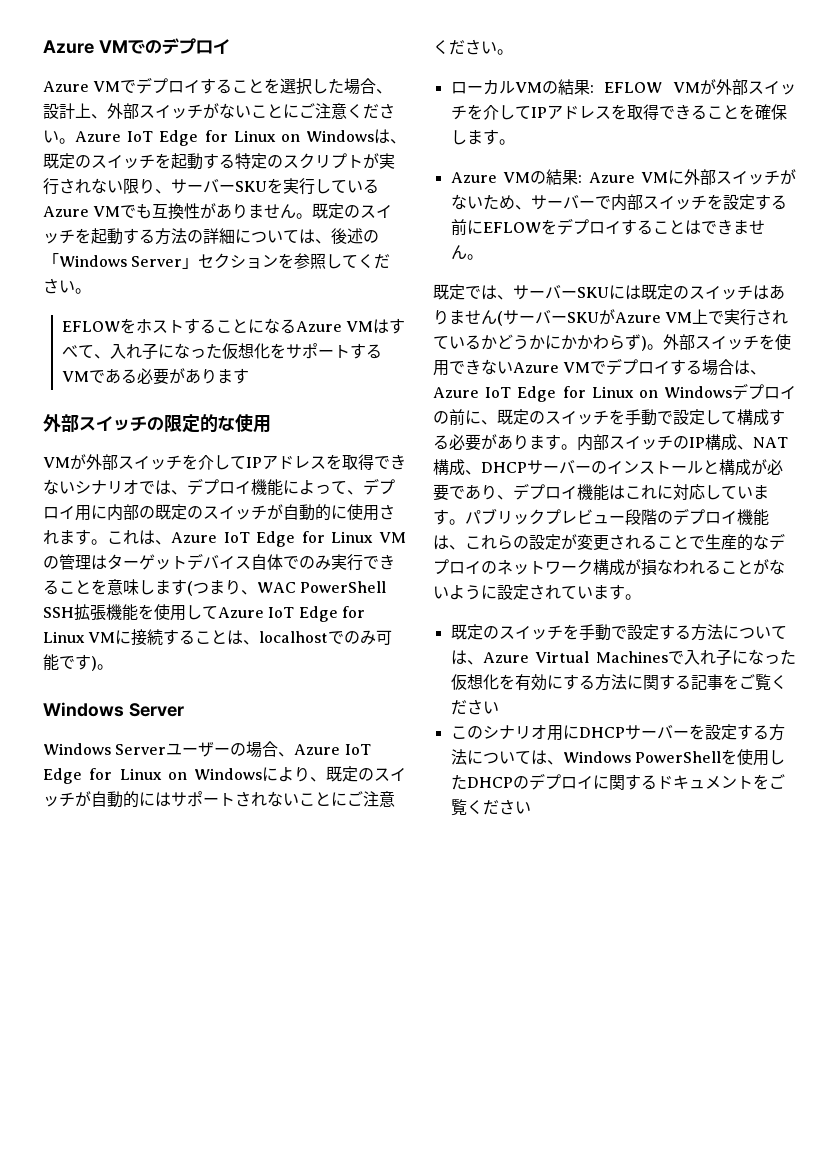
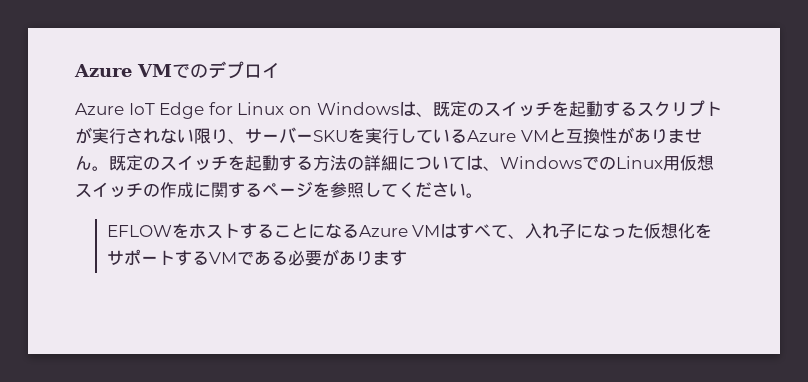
[93,77,393,95] [43,103,395,119] [43,130,121,144] VMでデプロイすることを選択した場合、設計上、外部スイッチがないことにご注意ください。Azure -> (124, 109) none
[235,153,283,169] 特定の -> (637, 109) none
[120,203,153,219] でも -> [548,128,566,143] と
[331,228,379,244] [43,253,279,269] 後述の「Windows Server」セクション -> [500,155,714,171] [75,181,313,198] WindowsでのLinux用仮想スイッチの作成に関するページ
[43,414,271,433] [43,454,406,470] [43,478,395,496] [43,504,395,521] [43,529,407,547] [43,553,395,571] [43,579,387,596] [43,604,365,622] [43,629,393,646] [43,654,113,671] [43,702,184,717] [43,741,371,758] [43,766,406,784] [43,791,395,808] [433,39,513,55] [450,79,796,95] [450,104,787,120] [450,129,515,145] [450,169,796,185] [450,194,787,211] [450,218,765,236] [450,245,483,260] [433,284,785,300] [433,309,789,326] [433,334,791,351] [433,358,767,376] [433,383,796,402] [433,409,785,426] [433,434,788,451] [433,459,783,476] [433,483,769,501] [433,508,769,526] [433,533,785,551] [433,559,785,576] [433,584,641,600] [450,624,787,641] [450,649,796,666] [450,674,787,691] [450,699,499,715] [450,724,785,741] [450,749,785,766] [450,773,785,790] [450,799,531,816] // 外部スイッチの限定的な使用 // VMが外部スイッチを介してIPアドレスを取得できないシナリオでは、デプロイ機能によって、デプロイ用に内部の既定のスイッチが自動的に使用されます。これは、Azure IoT Edge for Linux VMの管理はターゲットデバイス自体でのみ実行できることを意味します(つまり、WAC PowerShell SSH拡張機能を使用してAzure IoT Edge for Linux VMに接続することは、localhostでのみ可能です)。 // Windows Server // Windows Serverユーザーの場合、Azure IoT Edge for Linux on Windowsにより、既定のスイッチが自動的にはサポートされないことにご注意ください。 // ローカルVMの結果: EFLOW VMが外部スイッチを介してIPアドレスを取得できることを確保します。 // Azure VMの結果: Azure VMに外部スイッチがないため、サーバーで内部スイッチを設定する前にEFLOWをデプロイすることはできません。 // 既定では、サーバーSKUには既定のスイッチはありません(サーバーSKUがAzure VM上で実行されているかどうかにかかわらず)。外部スイッチを使用できないAzure VMでデプロイする場合は、Azure IoT Edge for Linux on Windowsデプロイの前に、既定のスイッチを手動で設定して構成する必要があります。内部スイッチのIP構成、NAT構成、DHCPサーバーのインストールと構成が必要であり、デプロイ機能はこれに対応しています。パブリックプレビュー段階のデプロイ機能は、これらの設定が変更されることで生産的なデプロイのネットワーク構成が損なわれることがないように設定されています。 // 既定のスイッチを手動で設定する方法については、Azure Virtual Machinesで入れ子になった仮想化を有効にする方法に関する記事をご覧ください // このシナリオ用にDHCPサーバーを設定する方法については、Windows PowerShellを使用したDHCPのデプロイに関するドキュメントをご覧ください -> (407, 258) none

